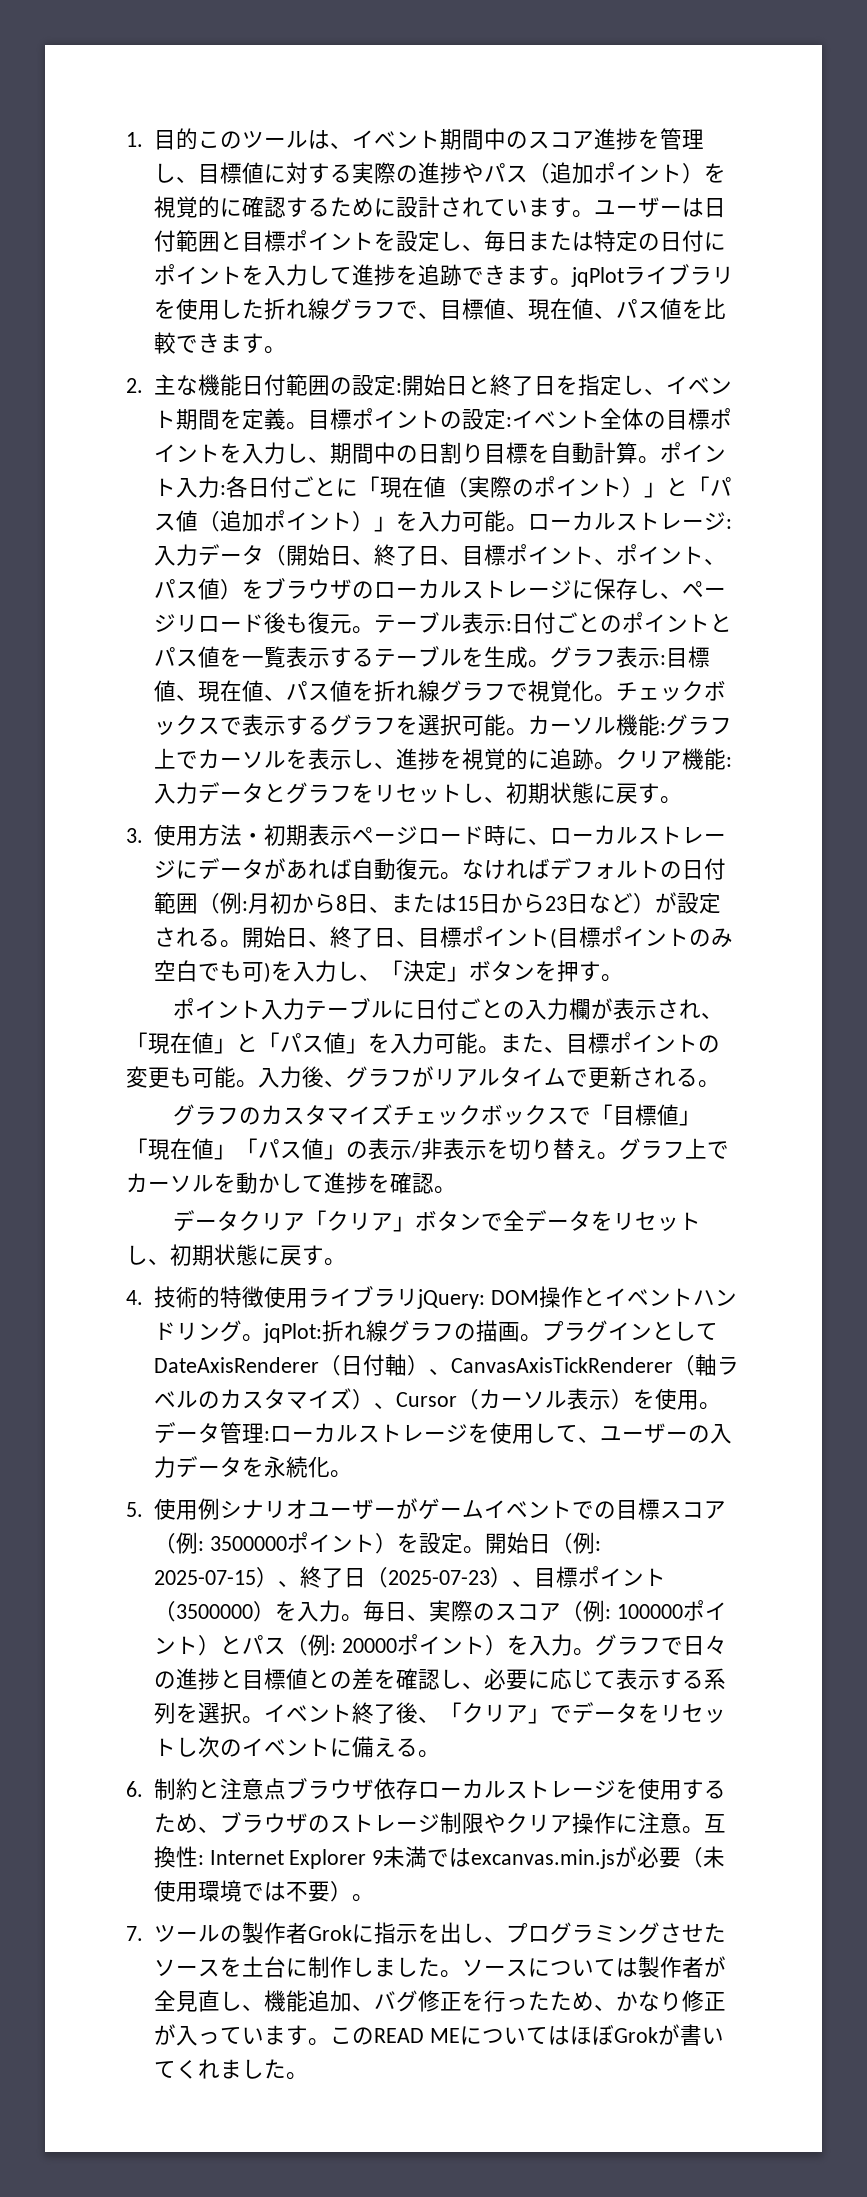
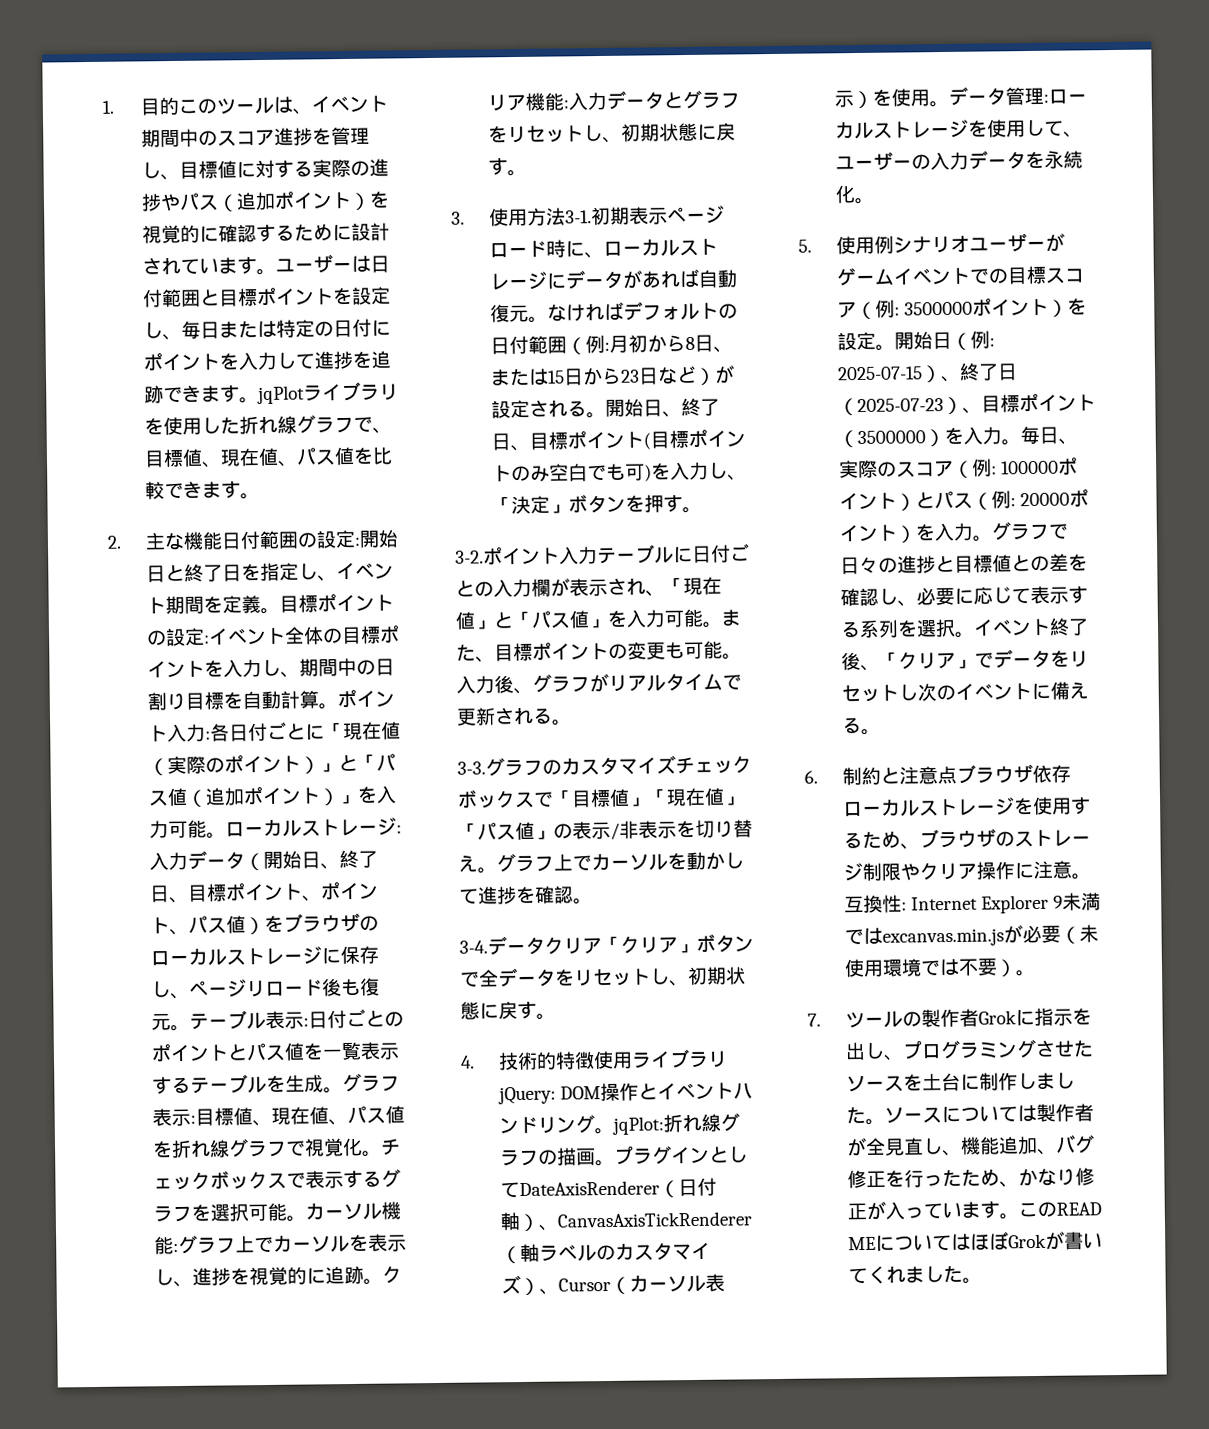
[241,833,264,843] ・ -> [564,210,592,224] 3-1.
(623, 978) none -> [455,550,484,564] 3-2.
(720, 1084) none -> [457,761,486,775] 3-3.
(456, 1190) none -> [459,940,488,954] 3-4.

